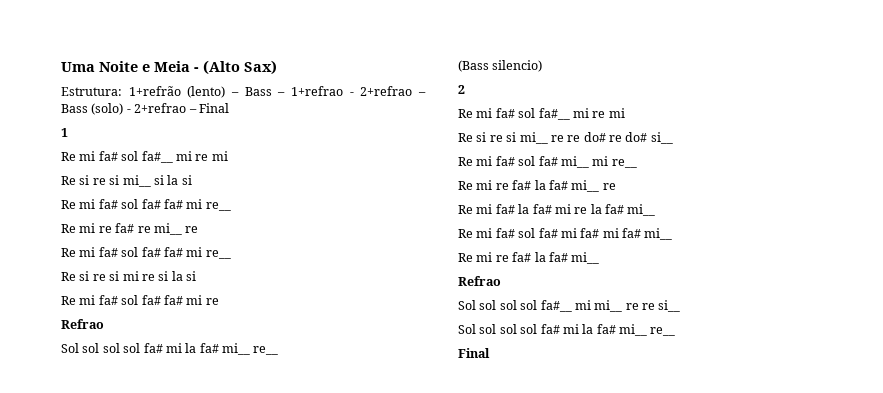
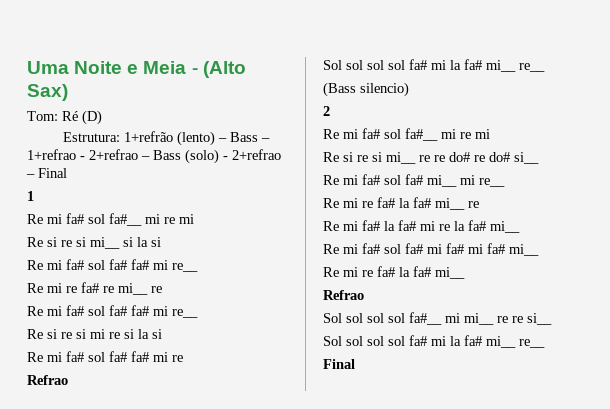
(277, 67) none -> [27,110,102,125] // Tom: Ré (D)

